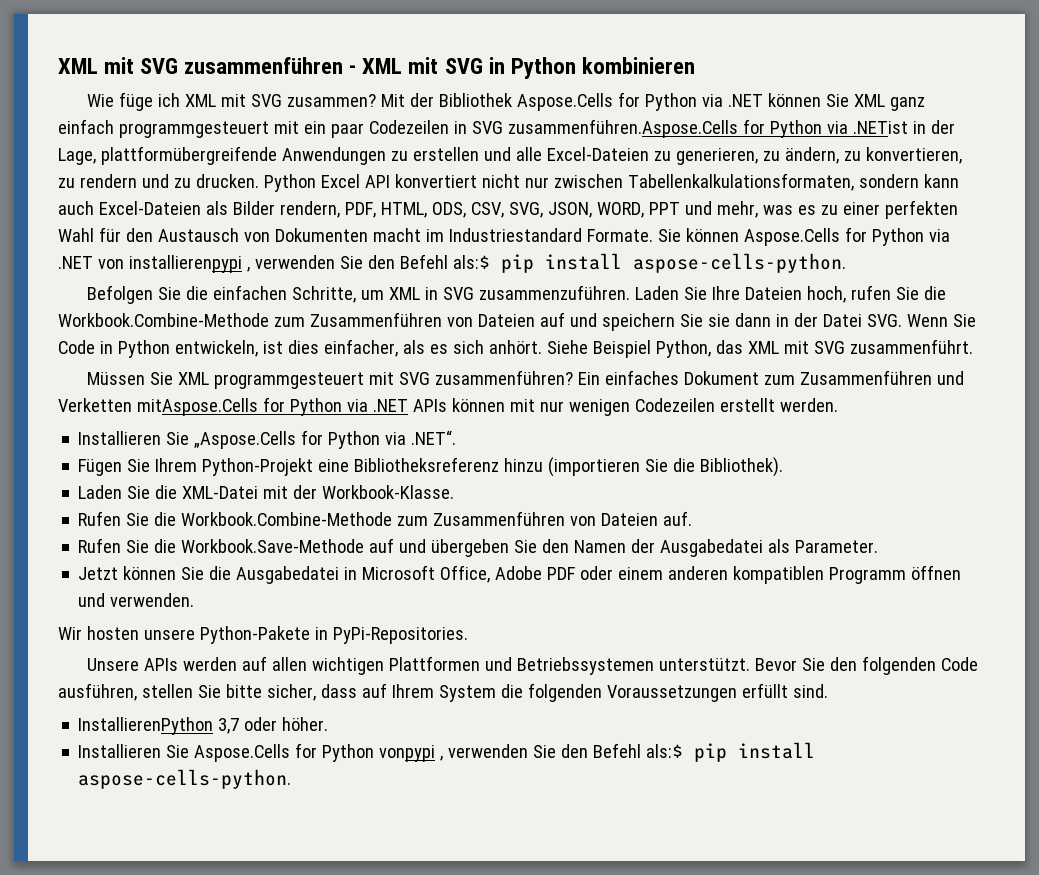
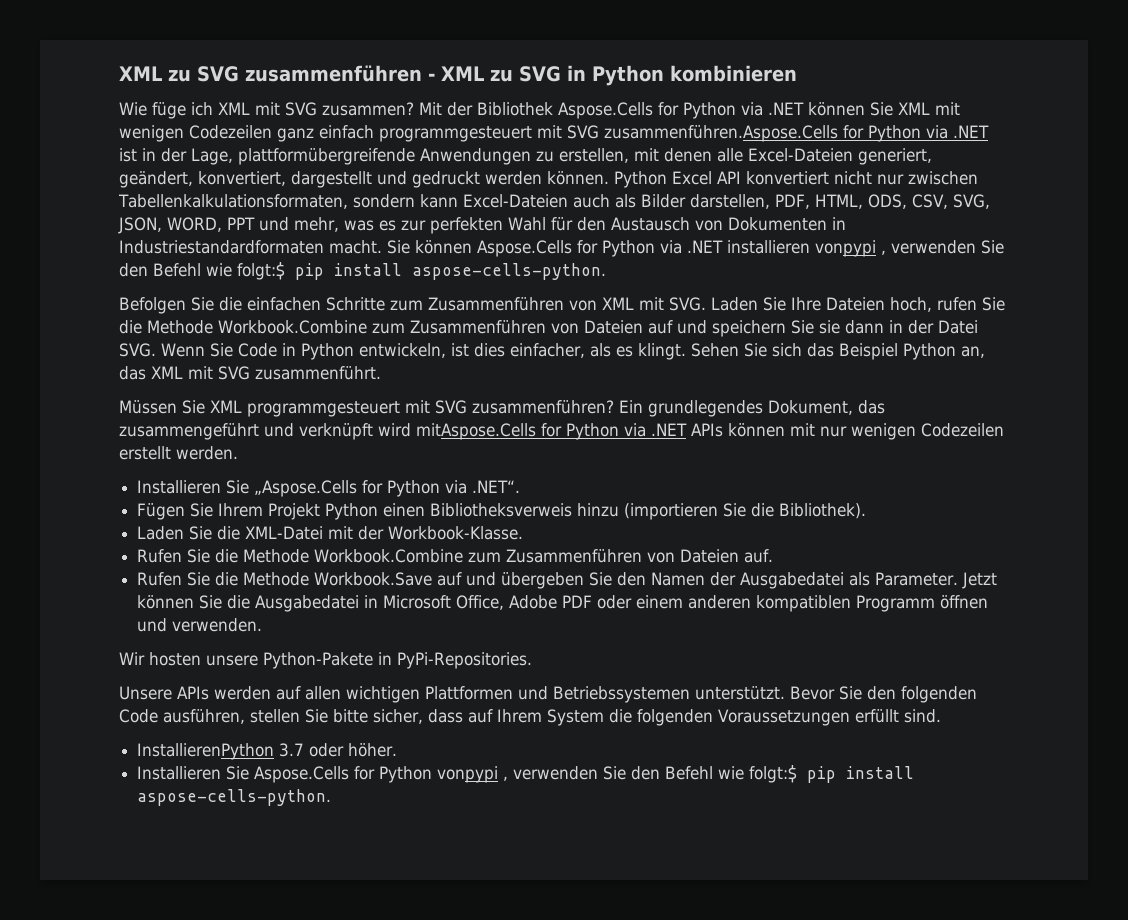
[58,57,135,74] XML mit -> [119,66,191,82] XML zu
[408,57,439,74] mit -> [490,70,513,82] zu
(885, 100) none -> [935,102,960,115] [119,125,272,142] mit wenigen Codezeilen
[303,120,467,138] ein paar Codezeilen in -> (562, 131) none
[852,121,908,134] .NETist -> [953,125,989,138] [119,148,137,162] .NET ist
[412,147,962,165] [58,174,259,188] erstellen und alle Excel-Dateien zu generieren, zu ändern, zu konvertieren, zu rendern und zu drucken. -> [559,148,932,165] [119,171,609,188] erstellen, mit denen alle Excel-Dateien generiert, geändert, konvertiert, dargestellt und gedruckt werden können.
[58,201,201,215] auch Excel-Dateien -> [462,194,610,208] Excel-Dateien auch
[279,201,340,218] rendern, -> [689,194,770,209] darstellen,
[820,202,880,215] zu einer -> [401,220,426,231] zur
[372,228,653,242] macht im Industriestandard Formate. -> [831,217,846,230] [119,240,382,254] in Industriestandardformaten macht.
[97,254,490,273] von installierenpypi , verwenden Sie den Befehl als:$ -> [727,240,1004,257] [119,262,285,280] installieren vonpypi , verwenden Sie den Befehl wie folgt:$
[291,285,630,303] Schritte, um XML in SVG zusammenzuführen. -> [326,297,706,311] Schritte zum Zusammenführen von XML mit SVG.
[58,313,269,327] Workbook.Combine-Methode -> [147,320,367,334] Methode Workbook.Combine
[452,340,711,358] sich anhört. Siehe Beispiel Python, -> [637,343,985,360] klingt. Sehen Sie sich das Beispiel Python an,
[604,370,964,385] [58,398,132,412] einfaches Dokument zum Zusammenführen und Verketten -> [648,400,885,417] [119,423,411,440] grundlegendes Dokument, das zusammengeführt und verknüpft wird
[202,457,500,476] Python-Projekt eine Bibliotheksreferenz -> [268,503,573,520] Projekt Python einen Bibliotheksverweis
[181,512,393,526] Workbook.Combine-Methode -> [243,549,464,563] Methode Workbook.Combine
[181,539,365,553] Workbook.Save-Methode -> [243,572,433,586] Methode Workbook.Save
(879, 546) // -> (959, 579) none
[218,718,240,734] 3,7 -> [279,743,305,757] 3.7
[646,744,684,758] als:$ -> [718,765,798,783] wie folgt:$

